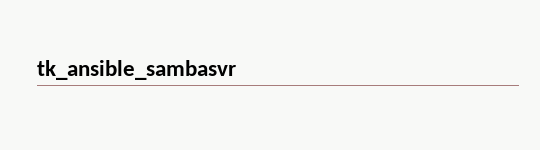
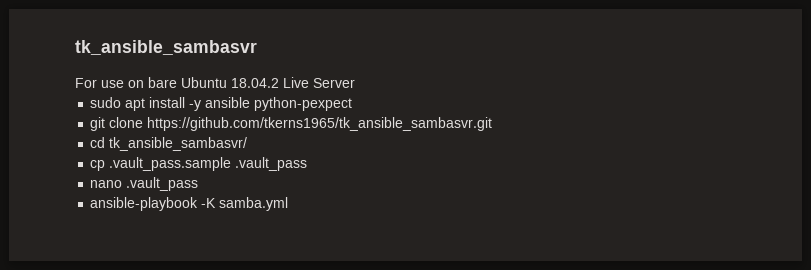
(236, 70) none -> [75,77,355,88] [90,97,353,111] [90,117,493,131] [90,137,248,151] [90,157,308,171] [90,177,199,191] [90,197,289,211] // For use on bare Ubuntu 18.04.2 Live Server // sudo apt install -y ansible python-pexpect // git clone https://github.com/tkerns1965/tk_ansible_sambasvr.git // cd tk_ansible_sambasvr/ // cp .vault_pass.sample .vault_pass // nano .vault_pass // ansible-playbook -K samba.yml

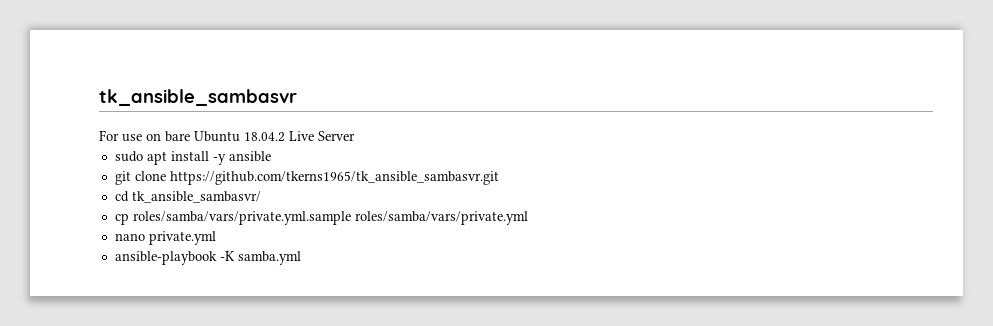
[254,97,353,111] python-pexpect -> (271, 156) none
[109,157,308,171] .vault_pass.sample .vault_pass -> [132,211,528,225] roles/samba/vars/private.yml.sample roles/samba/vars/private.yml
[126,177,199,191] .vault_pass -> [148,231,216,245] private.yml

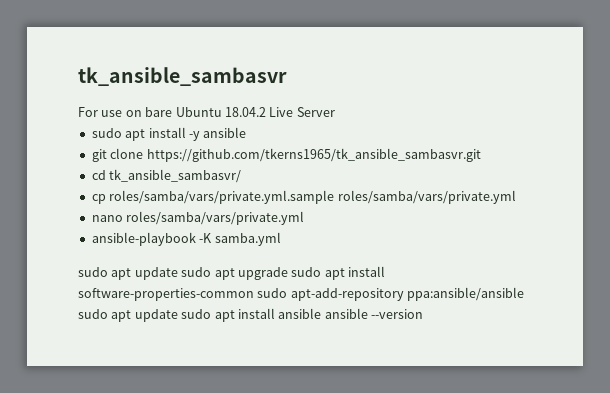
[148,231,216,245] private.yml -> [126,211,305,225] roles/samba/vars/private.yml
(301, 258) none -> [78,266,385,280] [78,287,525,301] [78,308,423,322] // sudo apt update sudo apt upgrade sudo apt install software-properties-common sudo apt-add-repository ppa:ansible/ansible sudo apt update sudo apt install ansible ansible --version

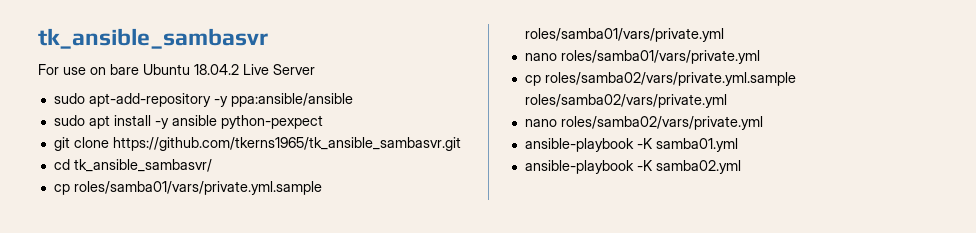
(335, 112) none -> [53,93,353,107] // sudo apt-add-repository -y ppa:ansible/ansible
(247, 132) none -> [220,115,323,129] python-pexpect
[109,190,516,204] [91,211,305,225] [91,232,281,246] [78,266,385,280] [78,287,525,301] [78,308,423,322] roles/samba/vars/private.yml.sample roles/samba/vars/private.yml // nano roles/samba/vars/private.yml // ansible-playbook -K samba.yml // sudo apt update sudo apt upgrade sudo apt install software-properties-common sudo apt-add-repository ppa:ansible/ansible sudo apt update sudo apt install ansible ansible --version -> [73,181,322,195] [524,28,724,42] [524,50,760,64] [524,72,796,86] [524,94,727,108] [524,116,763,130] [524,138,738,152] [524,160,741,174] roles/samba01/vars/private.yml.sample roles/samba01/vars/private.yml // nano roles/samba01/vars/private.yml // cp roles/samba02/vars/private.yml.sample roles/samba02/vars/private.yml // nano roles/samba02/vars/private.yml // ansible-playbook -K samba01.yml // ansible-playbook -K samba02.yml

